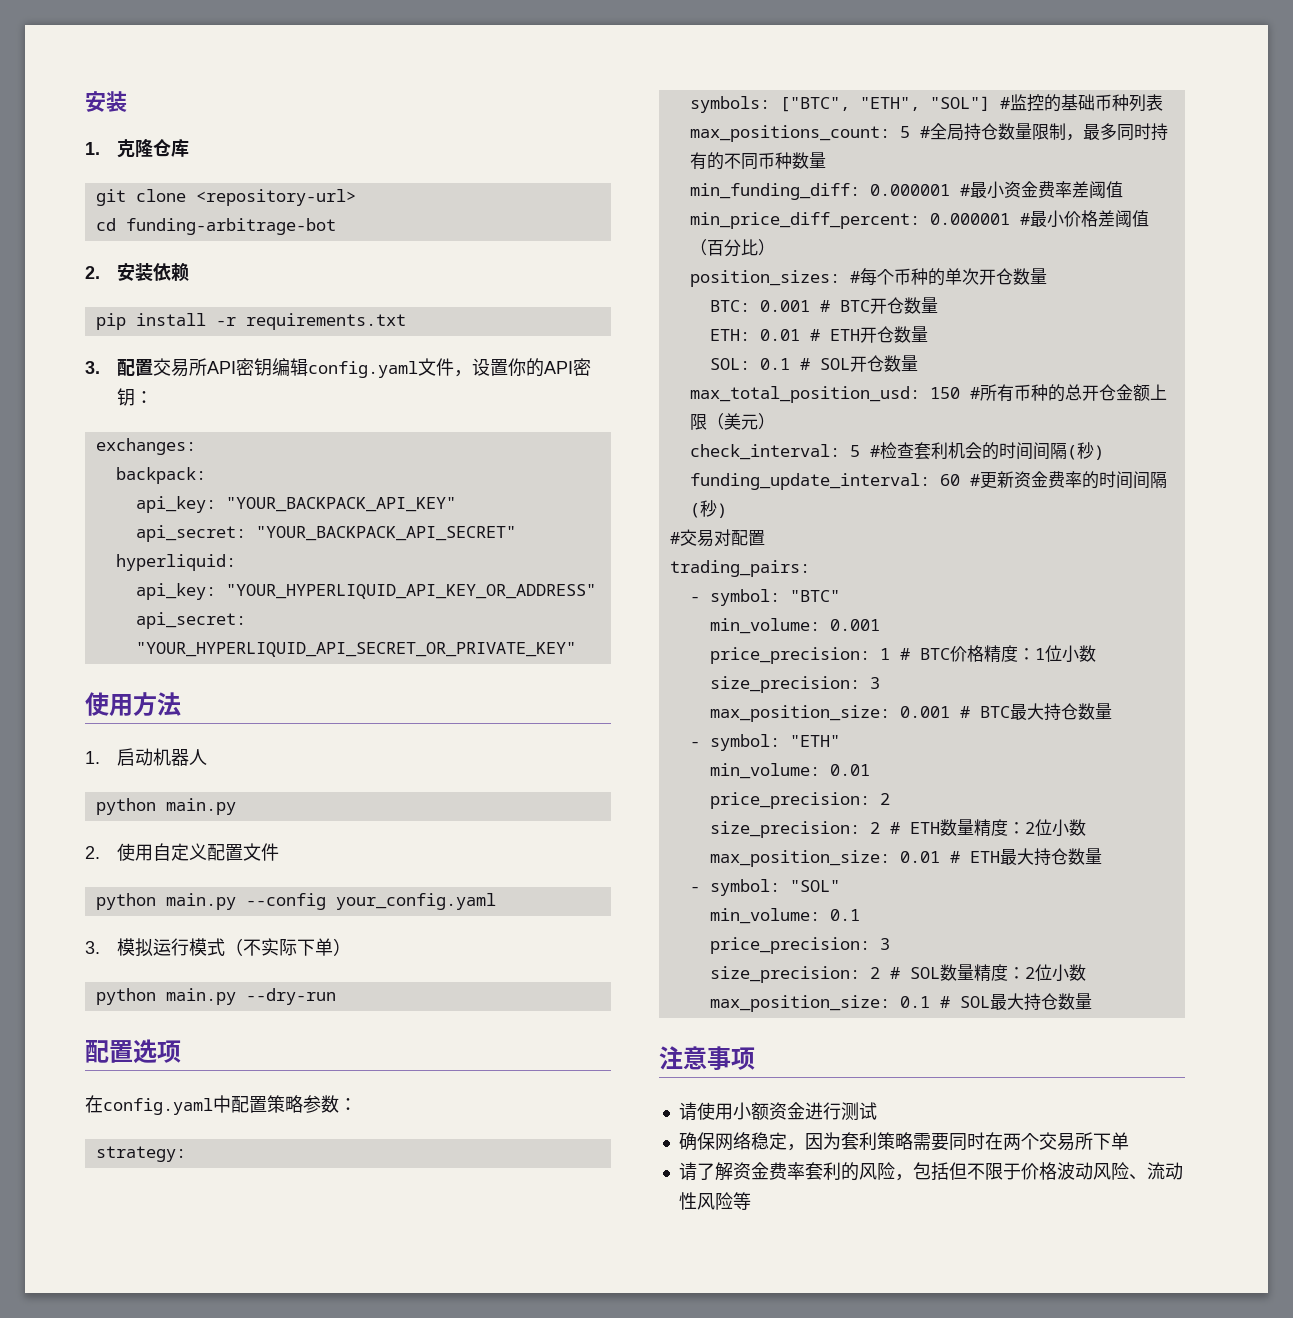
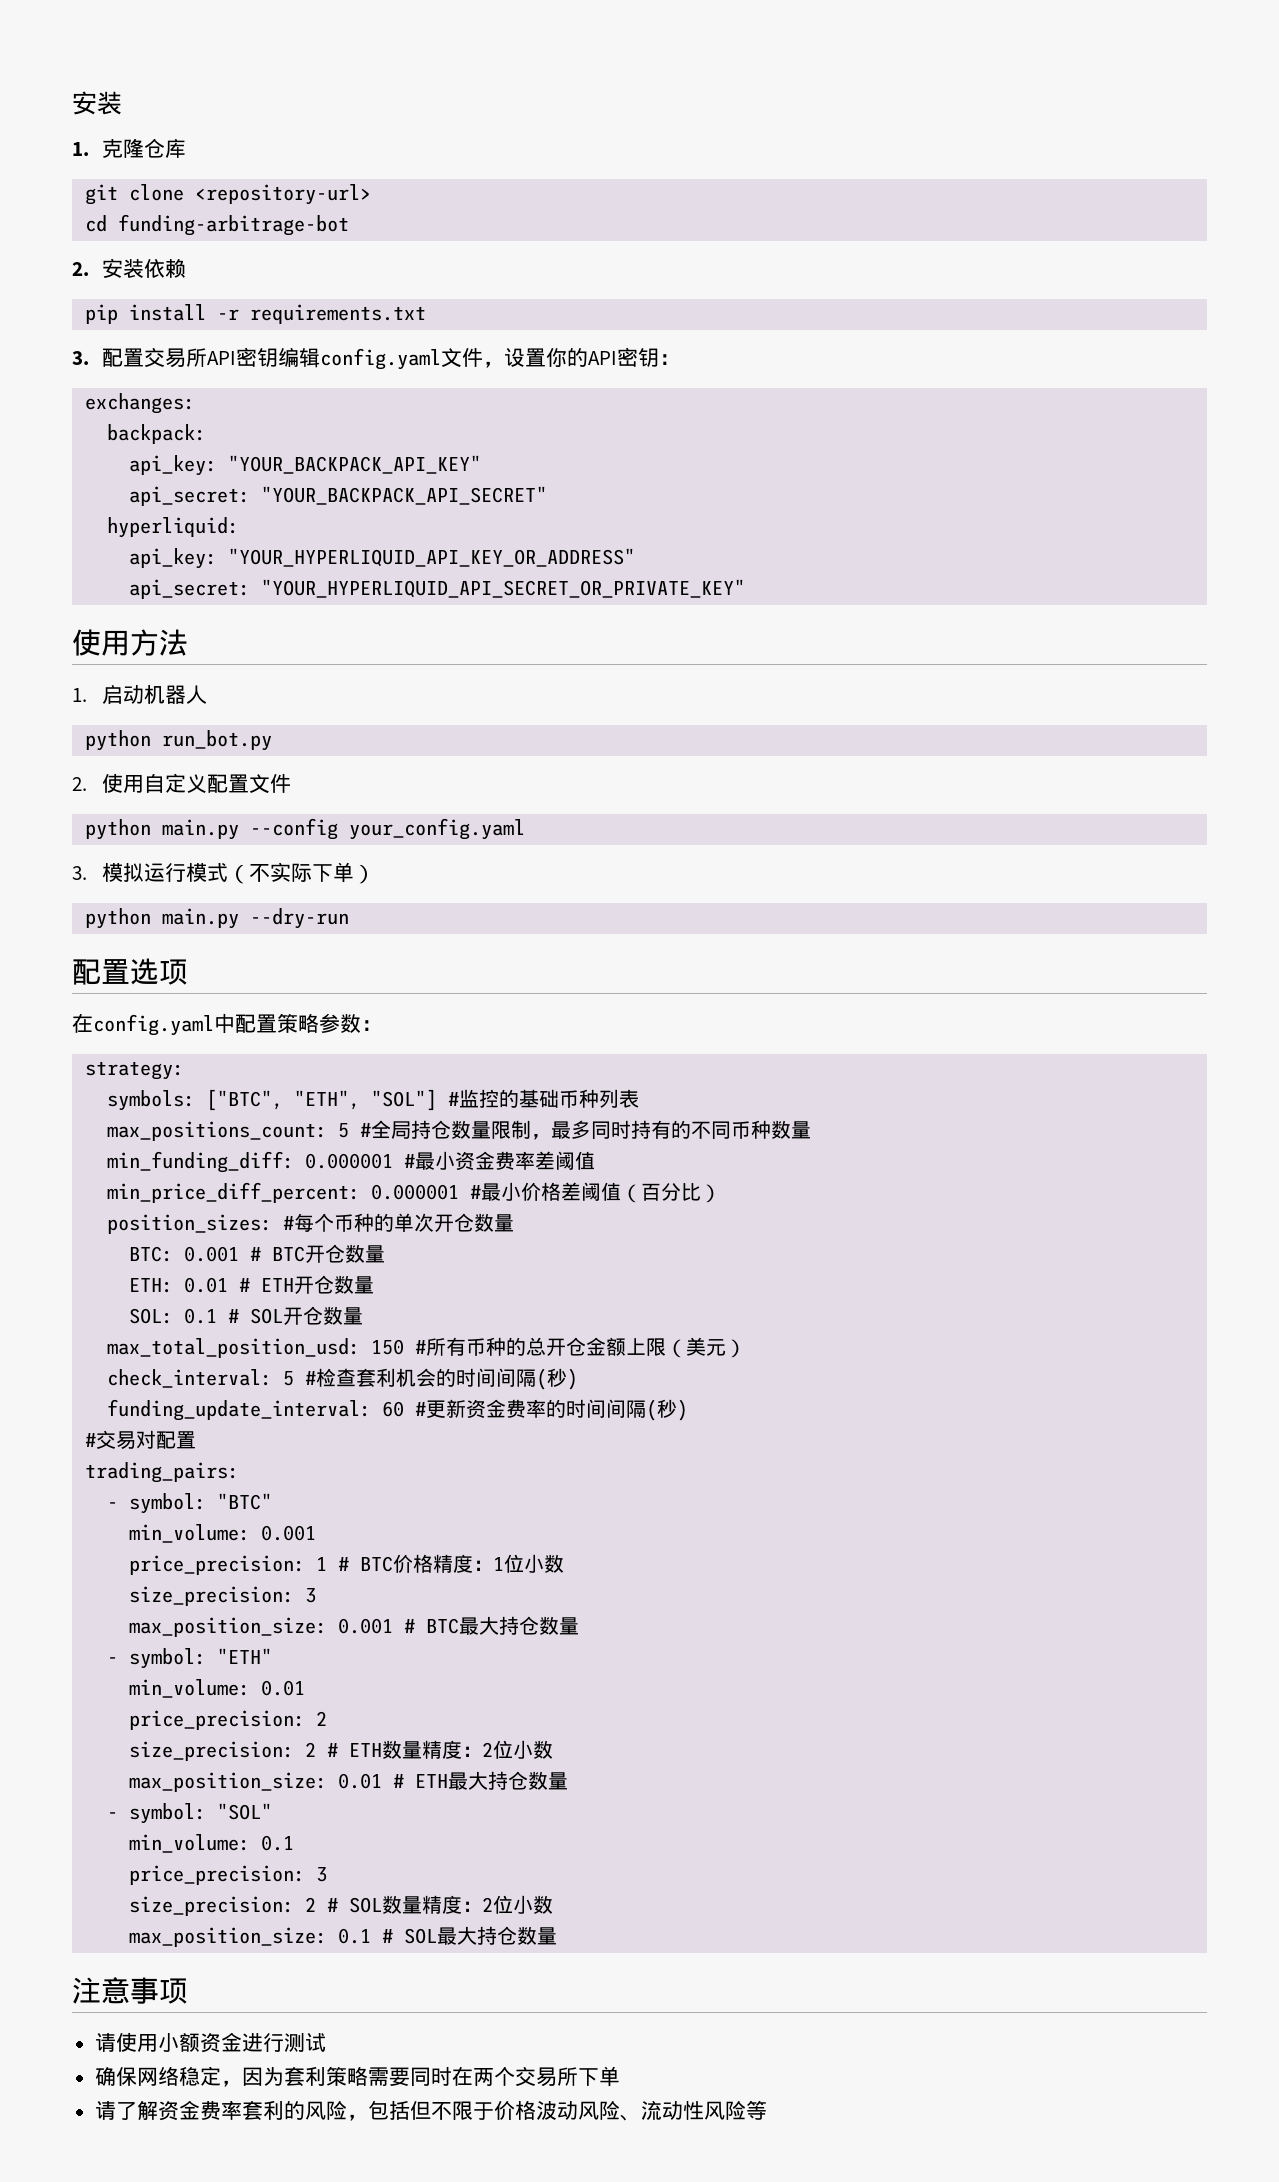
[165,798,236,815] main.py -> [161,730,272,751] run_bot.py

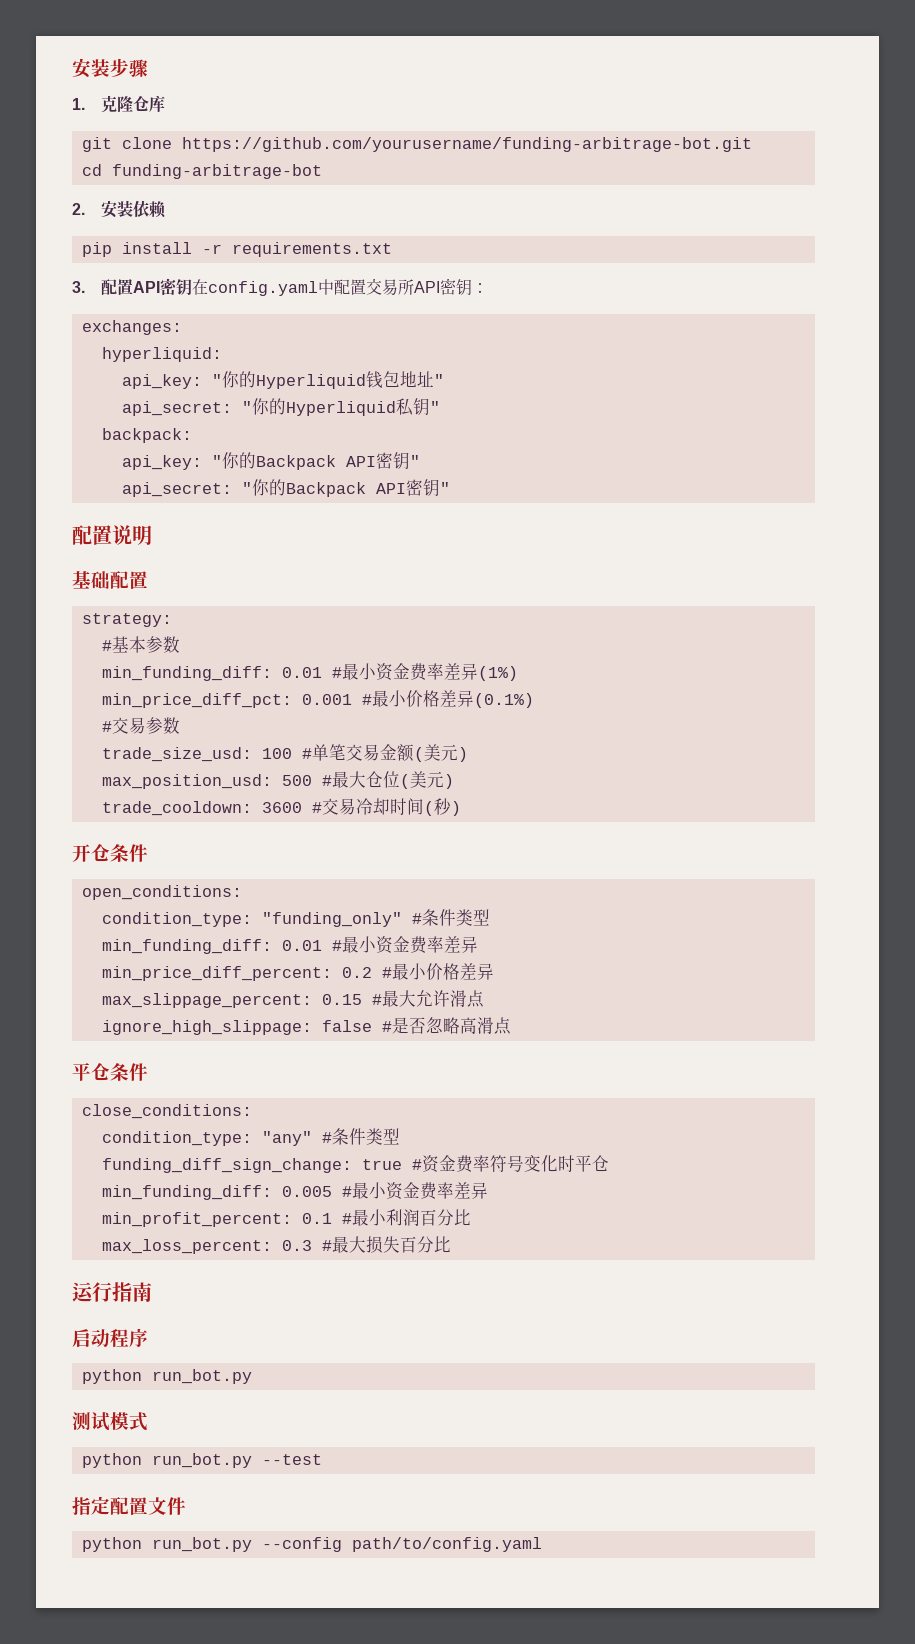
[72,91,122,115] 安装 -> [72,58,148,78] 安装步骤
[194,184,371,205] <repository-url> -> [181,137,752,152] https://github.com/yourusername/funding-arbitrage-bot.git
[144,347,681,370] [84,393,195,414] [106,424,206,444] [128,455,481,476] [128,486,547,506] [106,517,239,538] [128,548,635,569] [128,579,745,599] [72,629,188,656] [72,684,208,704] [84,730,272,751] [72,773,292,794] [84,818,525,840] [72,862,376,884] [84,908,349,929] [72,958,188,985] [72,1013,382,1036] 交易所API密钥编辑config.yaml文件，设置你的API密钥： // exchanges: // backpack: // api_key: "YOUR_BACKPACK_API_KEY" // api_secret: "YOUR_BACKPACK_API_SECRET" // hyperliquid: // api_key: "YOUR_HYPERLIQUID_API_KEY_OR_ADDRESS" // api_secret: "YOUR_HYPERLIQUID_API_SECRET_OR_PRIVATE_KEY" // 使用方法 // 1.启动机器人 // python run_bot.py // 2.使用自定义配置文件 // python main.py --config your_config.yaml // 3.模拟运行模式（不实际下单） // python main.py --dry-run // 配置选项 // 在config.yaml中配置策略参数： -> [132,278,488,296] [81,320,182,335] [101,347,222,362] [121,371,444,389] [121,398,440,416] [101,428,192,443] [121,452,420,470] [121,479,450,497] [72,525,152,545] [72,571,148,589] API密钥在config.yaml中配置交易所API密钥： // exchanges: // hyperliquid: // api_key: "你的Hyperliquid钱包地址" // api_secret: "你的Hyperliquid私钥" // backpack: // api_key: "你的Backpack API密钥" // api_secret: "你的Backpack API密钥" // 配置说明 // 基础配置
[106,1089,639,1111] [106,1120,811,1141] [106,1151,595,1173] [106,1182,721,1203] [106,1213,514,1234] [128,1244,385,1263] [128,1275,374,1294] [128,1306,363,1325] [106,1337,746,1358] [106,1368,578,1390] [106,1399,688,1421] [84,1430,196,1450] [84,1462,239,1483] [106,1493,272,1514] [128,1524,316,1543] [128,1554,564,1575] [128,1586,316,1606] [128,1616,579,1637] [106,1648,272,1669] [128,1679,305,1698] [128,1710,327,1730] [128,1740,553,1761] [128,1771,568,1792] [106,1803,272,1824] [128,1834,294,1853] [128,1865,327,1885] [128,1895,553,1916] [128,1926,557,1947] [72,1977,188,2004] [95,2032,327,2053] [95,2066,621,2087] [95,2100,768,2121] symbols: ["BTC", "ETH", "SOL"] #监控的基础币种列表 // max_positions_count: 5 #全局持仓数量限制，最多同时持有的不同币种数量 // min_funding_diff: 0.000001 #最小资金费率差阈值 // min_price_diff_percent: 0.000001 #最小价格差阈值（百分比） // position_sizes: #每个币种的单次开仓数量 // BTC: 0.001 # BTC开仓数量 // ETH: 0.01 # ETH开仓数量 // SOL: 0.1 # SOL开仓数量 // max_total_position_usd: 150 #所有币种的总开仓金额上限（美元） // check_interval: 5 #检查套利机会的时间间隔(秒) // funding_update_interval: 60 #更新资金费率的时间间隔(秒) // #交易对配置 // trading_pairs: // - symbol: "BTC" // min_volume: 0.001 // price_precision: 1 # BTC价格精度：1位小数 // size_precision: 3 // max_position_size: 0.001 # BTC最大持仓数量 // - symbol: "ETH" // min_volume: 0.01 // price_precision: 2 // size_precision: 2 # ETH数量精度：2位小数 // max_position_size: 0.01 # ETH最大持仓数量 // - symbol: "SOL" // min_volume: 0.1 // price_precision: 3 // size_precision: 2 # SOL数量精度：2位小数 // max_position_size: 0.1 # SOL最大持仓数量 // 注意事项 // 请使用小额资金进行测试 // 确保网络稳定，因为套利策略需要同时在两个交易所下单 // 请了解资金费率套利的风险，包括但不限于价格波动风险、流动性风险等 -> [101,636,180,653] [101,663,518,681] [101,690,534,708] [101,717,180,734] [101,744,468,762] [101,771,454,789] [101,798,461,816] [72,844,148,862] [81,885,242,900] [101,909,490,927] [101,936,478,954] [101,963,494,981] [101,990,484,1008] [101,1017,511,1035] [72,1063,148,1081] [81,1104,252,1119] [101,1128,400,1146] [101,1155,609,1173] [101,1182,488,1200] [101,1209,471,1227] [101,1236,451,1254] [72,1282,152,1302] [72,1328,148,1348] [81,1369,252,1384] [72,1412,148,1431] [81,1453,322,1468] [72,1496,186,1515] [81,1537,542,1552] #基本参数 // min_funding_diff: 0.01 #最小资金费率差异(1%) // min_price_diff_pct: 0.001 #最小价格差异(0.1%) // #交易参数 // trade_size_usd: 100 #单笔交易金额(美元) // max_position_usd: 500 #最大仓位(美元) // trade_cooldown: 3600 #交易冷却时间(秒) // 开仓条件 // open_conditions: // condition_type: "funding_only" #条件类型 // min_funding_diff: 0.01 #最小资金费率差异 // min_price_diff_percent: 0.2 #最小价格差异 // max_slippage_percent: 0.15 #最大允许滑点 // ignore_high_slippage: false #是否忽略高滑点 // 平仓条件 // close_conditions: // condition_type: "any" #条件类型 // funding_diff_sign_change: true #资金费率符号变化时平仓 // min_funding_diff: 0.005 #最小资金费率差异 // min_profit_percent: 0.1 #最小利润百分比 // max_loss_percent: 0.3 #最大损失百分比 // 运行指南 // 启动程序 // python run_bot.py // 测试模式 // python run_bot.py --test // 指定配置文件 // python run_bot.py --config path/to/config.yaml

